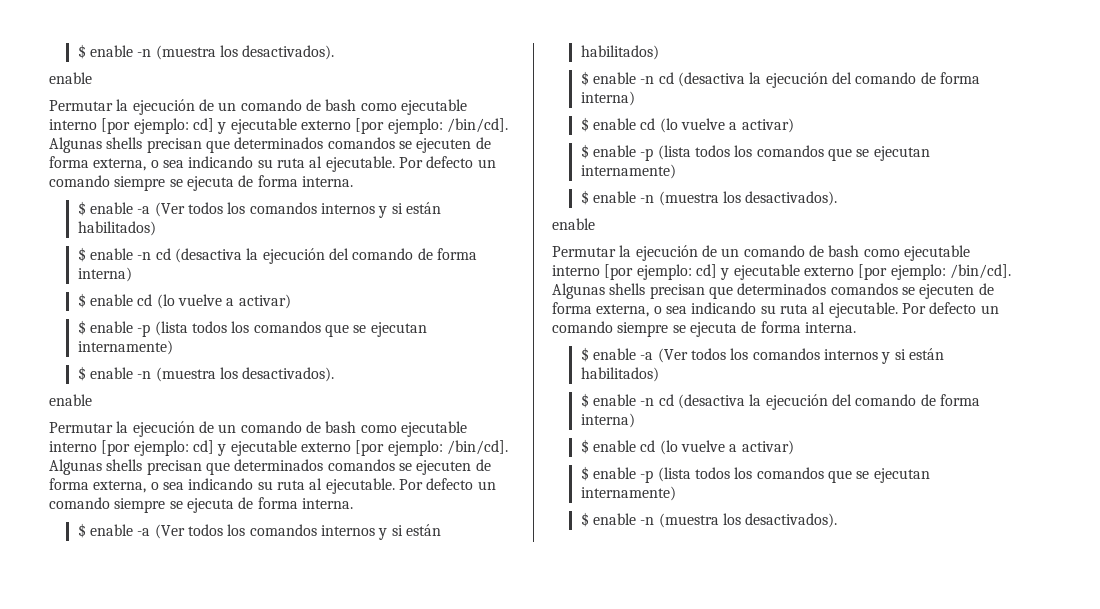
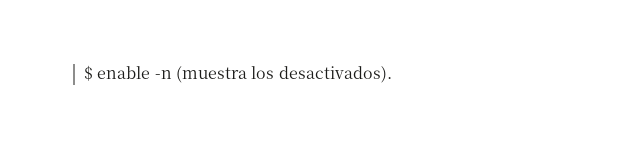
[77,44,335,60] [49,72,92,84] [49,99,467,115] [49,118,508,134] [49,137,491,153] [49,156,496,172] [49,175,353,191] [77,201,441,218] [77,221,156,236] [77,247,477,264] [77,267,132,282] [77,293,291,309] [77,320,427,337] [77,340,173,355] [77,366,335,382] [49,394,92,406] [49,421,467,437] [49,440,508,456] [49,459,491,475] [49,478,496,494] [49,497,353,513] [77,523,441,540] [580,45,659,60] [580,71,980,88] [580,91,635,106] [580,117,794,133] [580,144,930,161] [580,164,676,179] [580,190,838,206] [552,218,595,230] [552,245,970,261] [552,264,1011,280] [552,283,994,299] [552,302,999,318] [552,321,856,337] [580,347,944,364] [580,367,659,382] [580,393,980,410] [580,413,635,428] [580,439,794,455] [580,466,930,483] [580,486,676,501] [580,512,838,528] $ enable -n (muestra los desactivados). // enable // Permutar la ejecución de un comando de bash como ejecutable interno [por ejemplo: cd] y ejecutable externo [por ejemplo: /bin/cd]. Algunas shells precisan que determinados comandos se ejecuten de forma externa, o sea indicando su ruta al ejecutable. Por defecto un comando siempre se ejecuta de forma interna. // $ enable -a (Ver todos los comandos internos y si están habilitados) // $ enable -n cd (desactiva la ejecución del comando de forma interna) // $ enable cd (lo vuelve a activar) // $ enable -p (lista todos los comandos que se ejecutan internamente) // $ enable -n (muestra los desactivados). // enable // Permutar la ejecución de un comando de bash como ejecutable interno [por ejemplo: cd] y ejecutable externo [por ejemplo: /bin/cd]. Algunas shells precisan que determinados comandos se ejecuten de forma externa, o sea indicando su ruta al ejecutable. Por defecto un comando siempre se ejecuta de forma interna. // $ enable -a (Ver todos los comandos internos y si están habilitados) // $ enable -n cd (desactiva la ejecución del comando de forma interna) // $ enable cd (lo vuelve a activar) // $ enable -p (lista todos los comandos que se ejecutan internamente) // $ enable -n (muestra los desactivados). // enable // Permutar la ejecución de un comando de bash como ejecutable interno [por ejemplo: cd] y ejecutable externo [por ejemplo: /bin/cd]. Algunas shells precisan que determinados comandos se ejecuten de forma externa, o sea indicando su ruta al ejecutable. Por defecto un comando siempre se ejecuta de forma interna. // $ enable -a (Ver todos los comandos internos y si están habilitados) // $ enable -n cd (desactiva la ejecución del comando de forma interna) // $ enable cd (lo vuelve a activar) // $ enable -p (lista todos los comandos que se ejecutan internamente) // $ enable -n (muestra los desactivados). -> [84,65,392,83] $ enable -n (muestra los desactivados).

